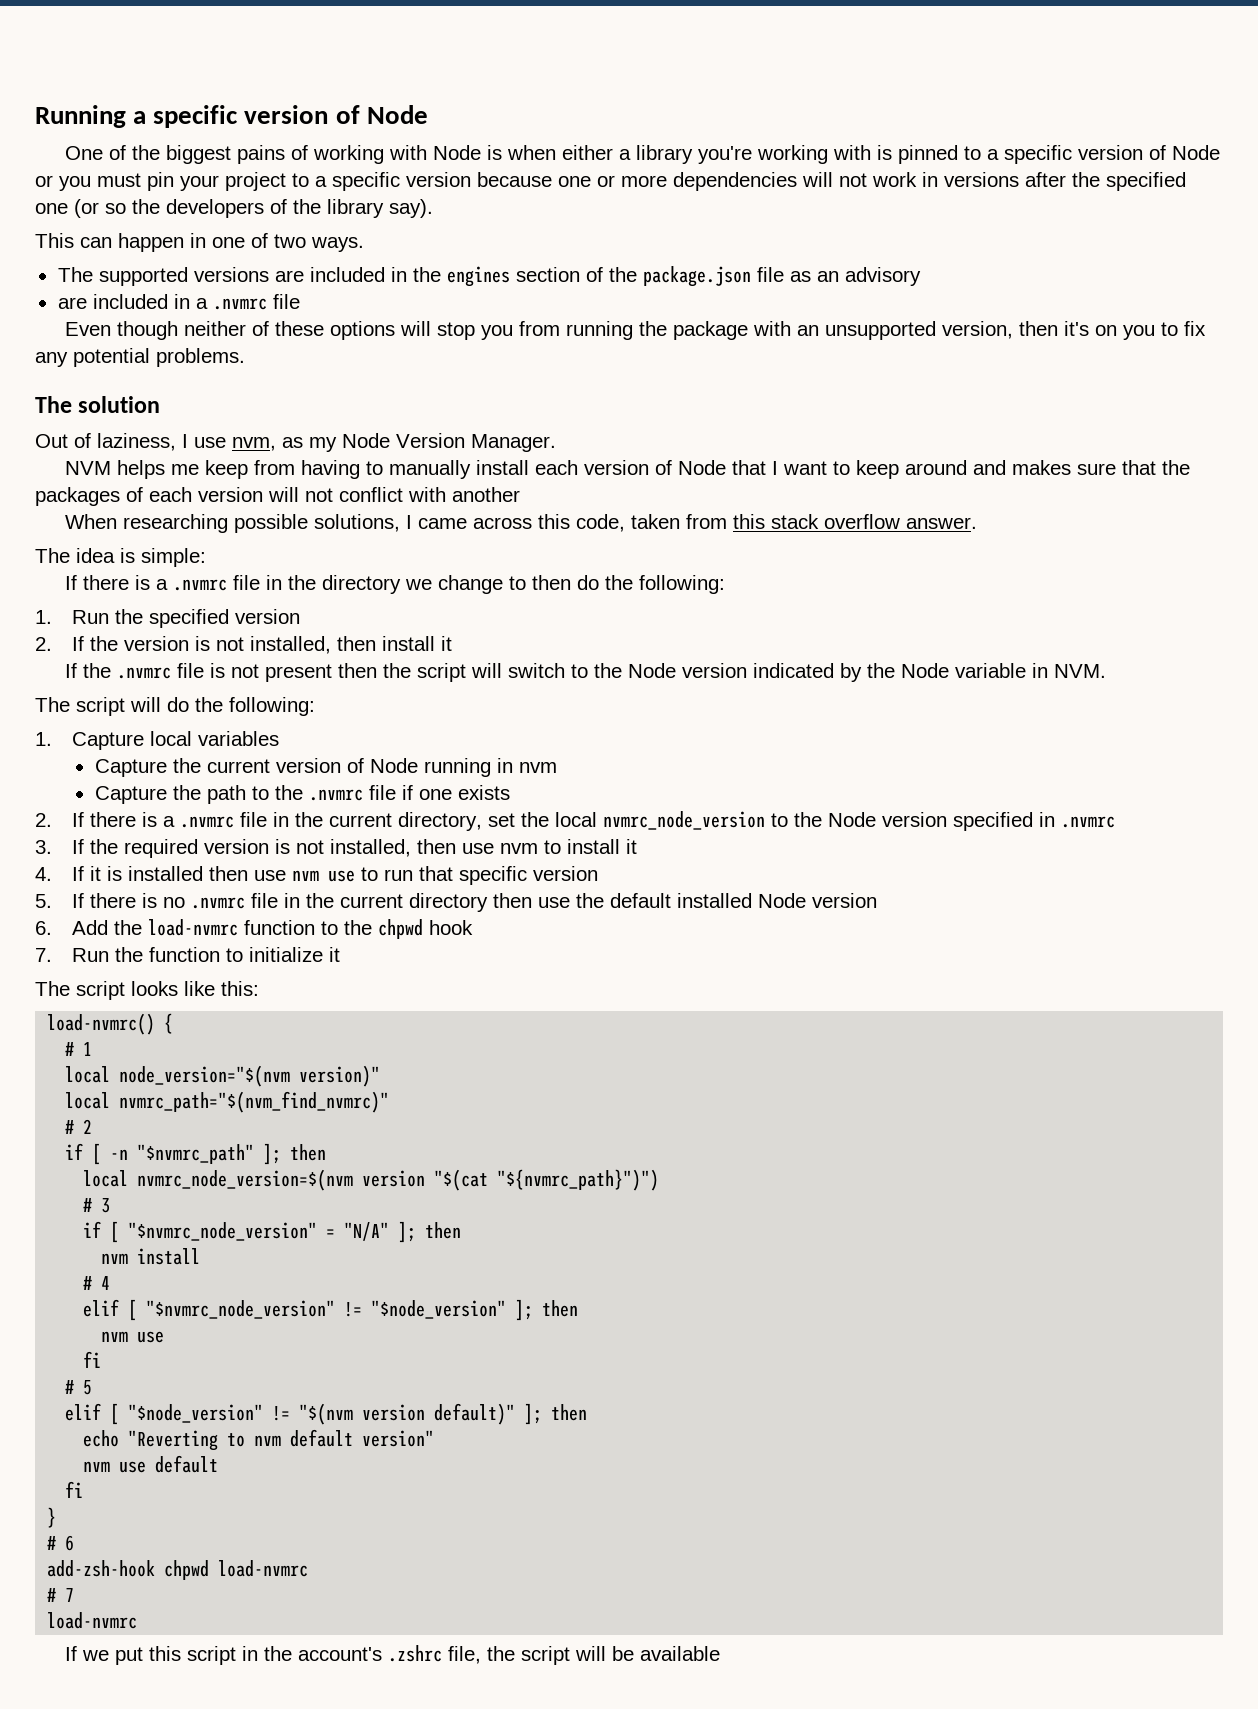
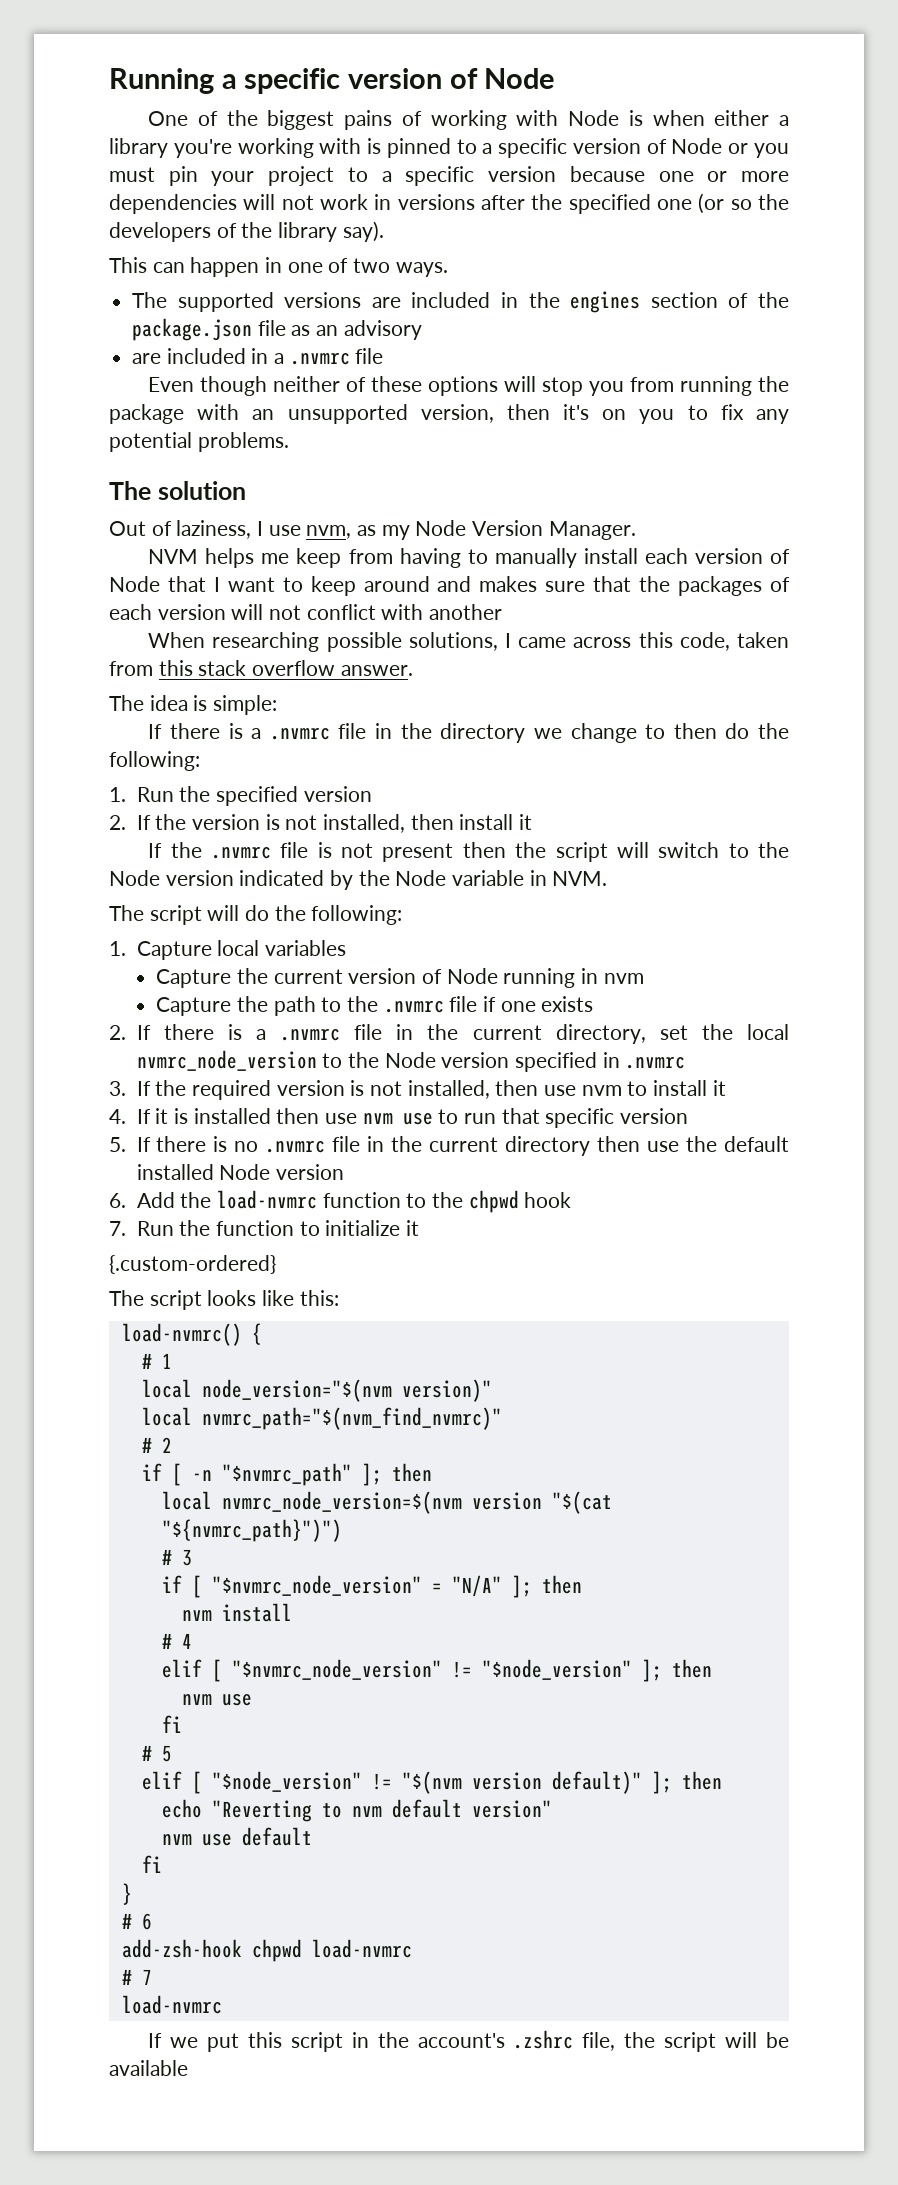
(341, 954) none -> [109,1255,276,1274] // {.custom-ordered}

